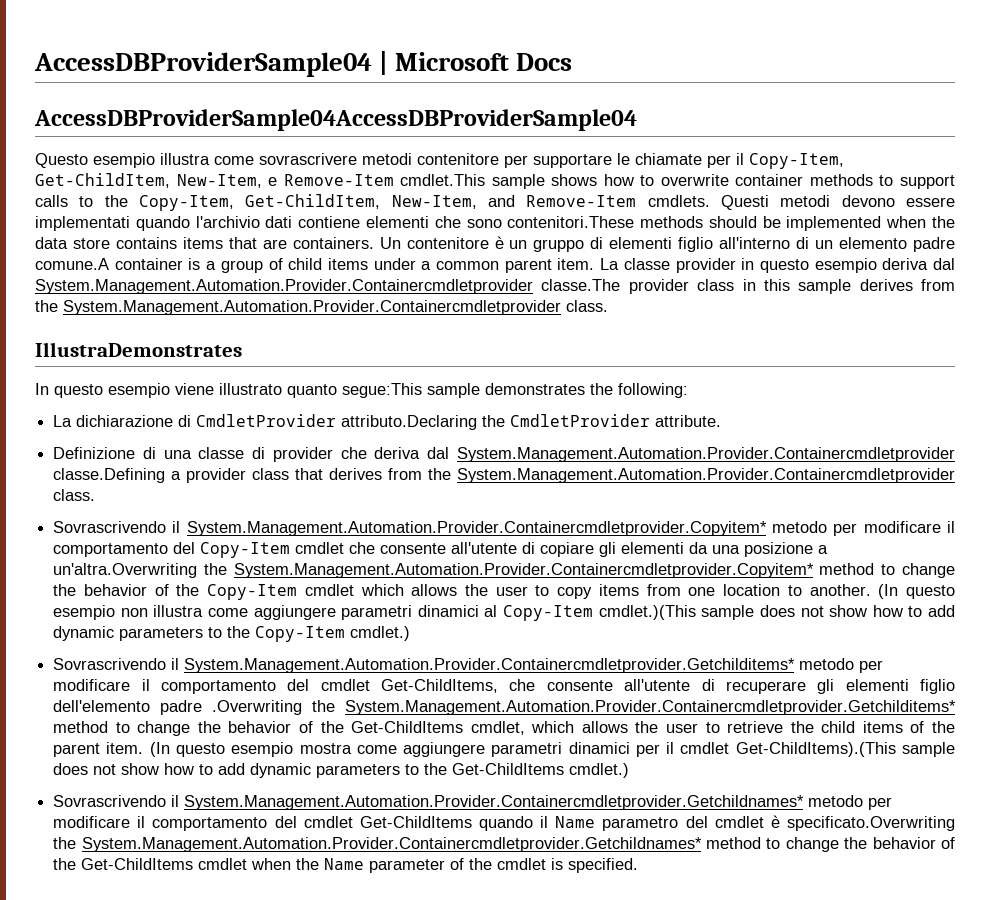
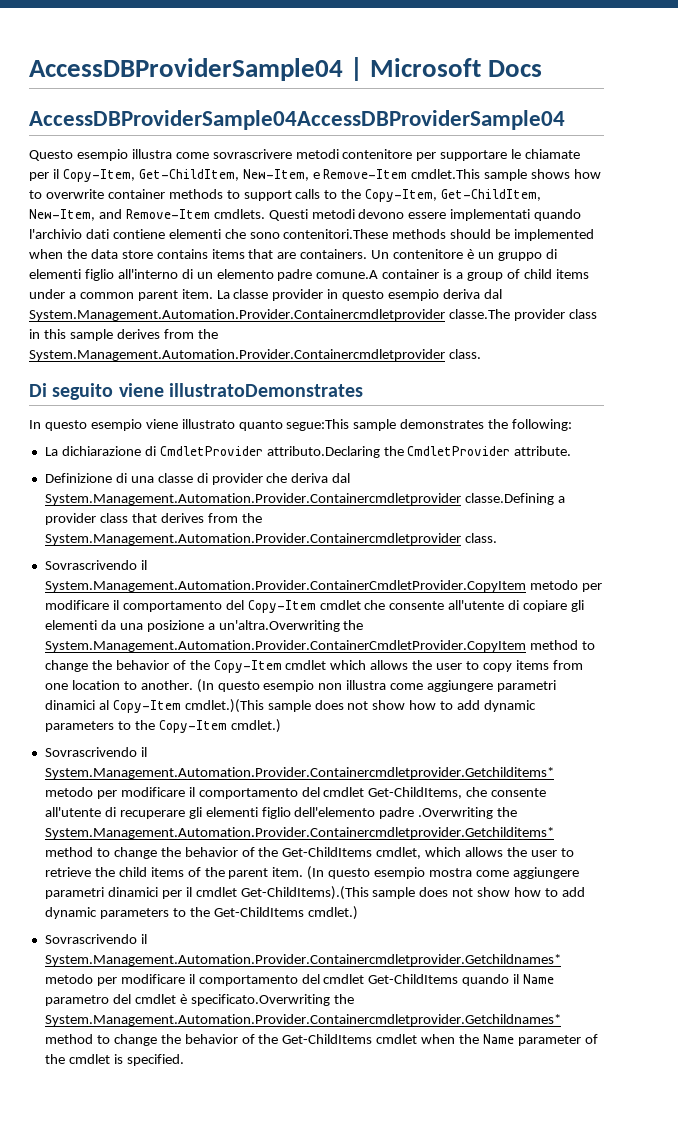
[35,342,242,357] IllustraDemonstrates -> [29,383,363,400] Di seguito viene illustratoDemonstrates
[186,521,767,536] System.Management.Automation.Provider.Containercmdletprovider.Copyitem* -> [44,580,526,592] System.Management.Automation.Provider.ContainerCmdletProvider.CopyItem
[233,563,814,578] System.Management.Automation.Provider.Containercmdletprovider.Copyitem* -> [44,640,526,652] System.Management.Automation.Provider.ContainerCmdletProvider.CopyItem

